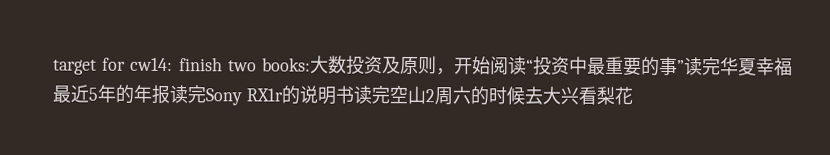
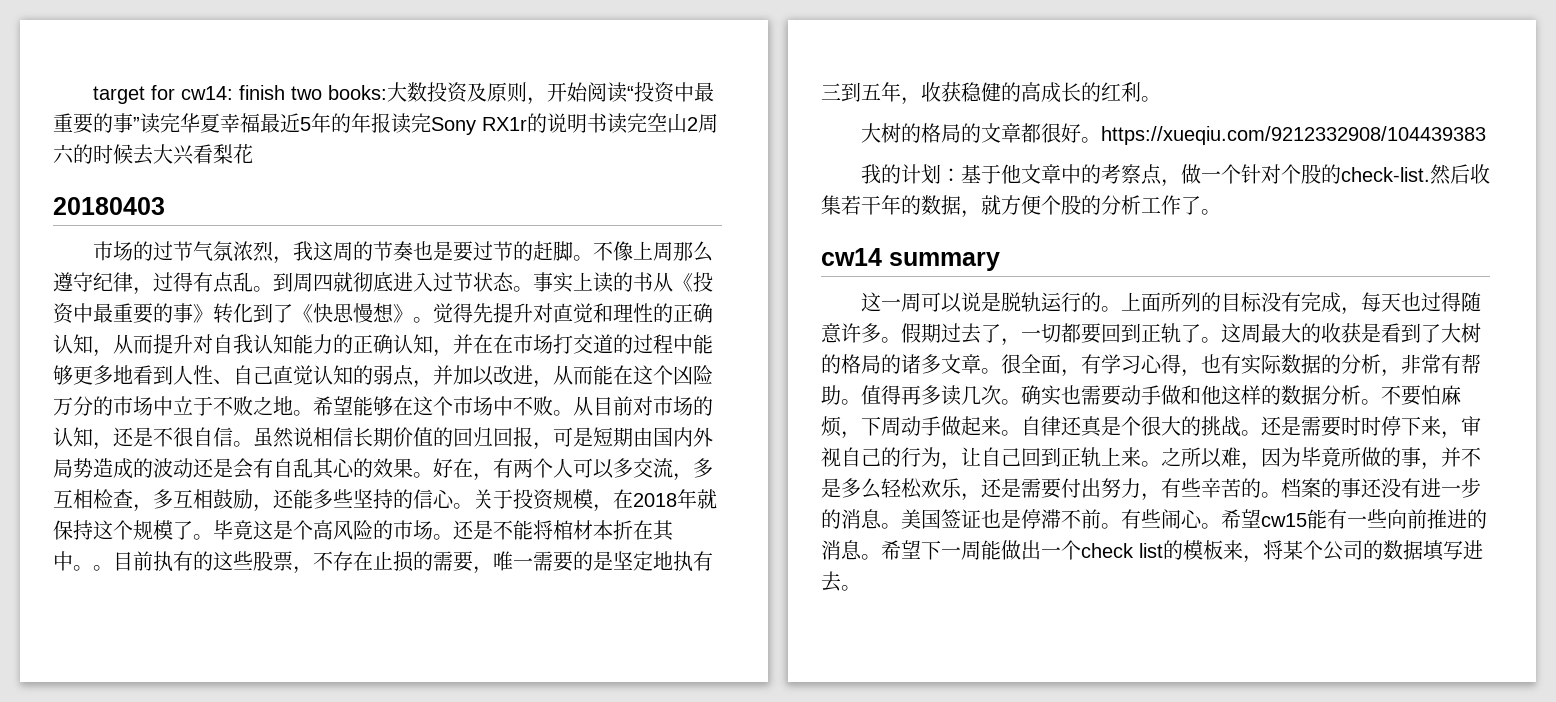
(633, 95) none -> [53,197,165,215] [92,241,713,264] [53,272,713,295] [53,303,713,324] [53,334,713,357] [53,365,713,388] [53,396,713,416] [53,427,713,450] [53,458,713,481] [53,489,717,512] [53,520,674,541] [53,551,713,574] [821,82,1161,105] [860,123,1486,145] [860,164,1490,187] [821,195,1221,218] [821,248,1000,271] [860,292,1481,315] [821,323,1481,346] [821,354,1481,377] [821,385,1461,406] [821,416,1481,439] [821,447,1481,470] [821,478,1481,501] [821,509,1487,529] [821,540,1483,563] [821,571,861,592] // 20180403 // 市场的过节气氛浓烈，我这周的节奏也是要过节的赶脚。不像上周那么遵守纪律，过得有点乱。到周四就彻底进入过节状态。事实上读的书从《投资中最重要的事》转化到了《快思慢想》。觉得先提升对直觉和理性的正确认知，从而提升对自我认知能力的正确认知，并在在市场打交道的过程中能够更多地看到人性、自己直觉认知的弱点，并加以改进，从而能在这个凶险万分的市场中立于不败之地。希望能够在这个市场中不败。从目前对市场的认知，还是不很自信。虽然说相信长期价值的回归回报，可是短期由国内外局势造成的波动还是会有自乱其心的效果。好在，有两个人可以多交流，多互相检查，多互相鼓励，还能多些坚持的信心。关于投资规模，在2018年就保持这个规模了。毕竟这是个高风险的市场。还是不能将棺材本折在其中。。目前执有的这些股票，不存在止损的需要，唯一需要的是坚定地执有三到五年，收获稳健的高成长的红利。 // 大树的格局的文章都很好。https://xueqiu.com/9212332908/104439383 // 我的计划：基于他文章中的考察点，做一个针对个股的check-list.然后收集若干年的数据，就方便个股的分析工作了。 // cw14 summary // 这一周可以说是脱轨运行的。上面所列的目标没有完成，每天也过得随意许多。假期过去了，一切都要回到正轨了。这周最大的收获是看到了大树的格局的诸多文章。很全面，有学习心得，也有实际数据的分析，非常有帮助。值得再多读几次。确实也需要动手做和他这样的数据分析。不要怕麻烦，下周动手做起来。自律还真是个很大的挑战。还是需要时时停下来，审视自己的行为，让自己回到正轨上来。之所以难，因为毕竟所做的事，并不是多么轻松欢乐，还是需要付出努力，有些辛苦的。档案的事还没有进一步的消息。美国签证也是停滞不前。有些闹心。希望cw15能有一些向前推进的消息。希望下一周能做出一个check list的模板来，将某个公司的数据填写进去。

